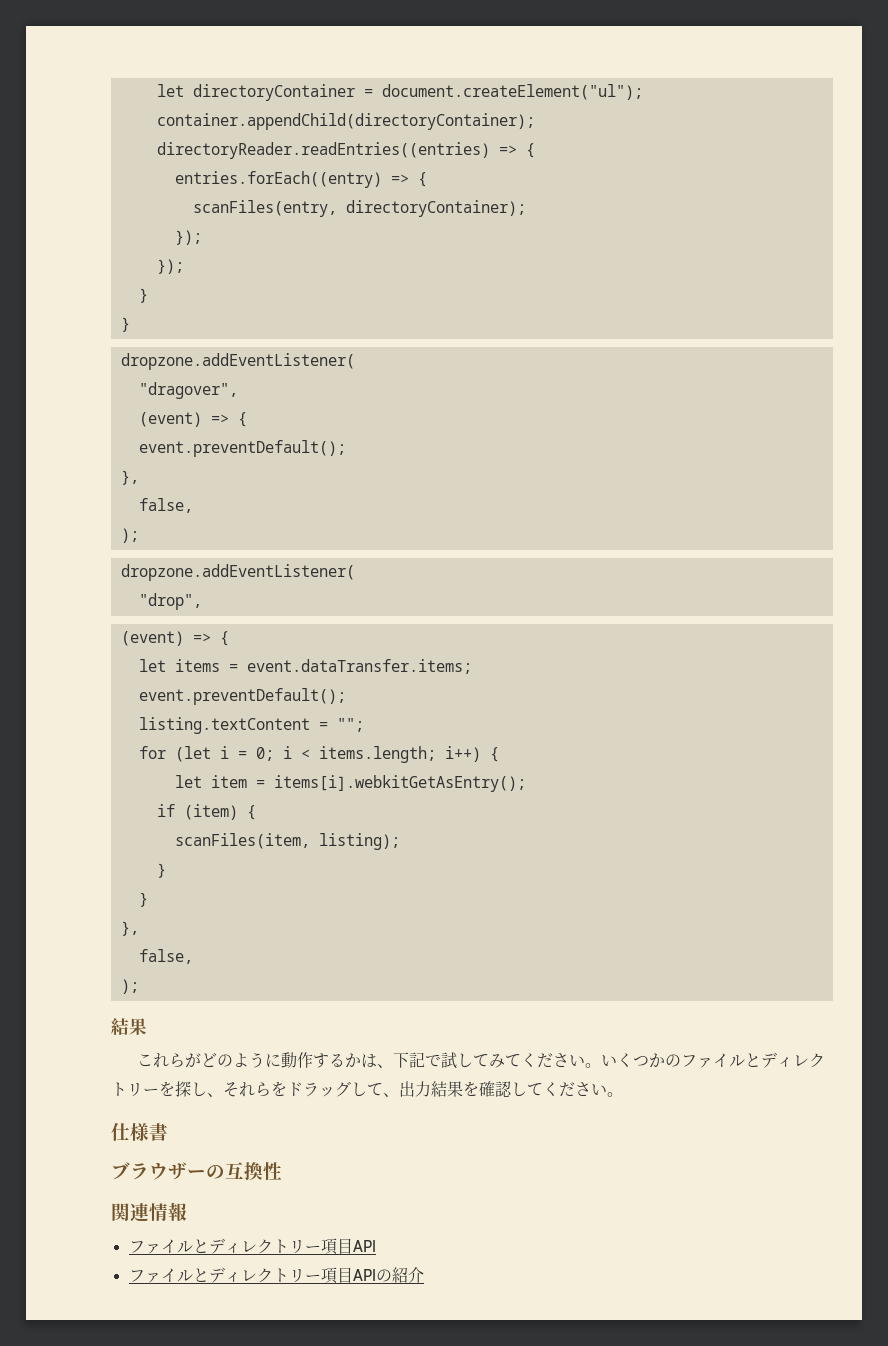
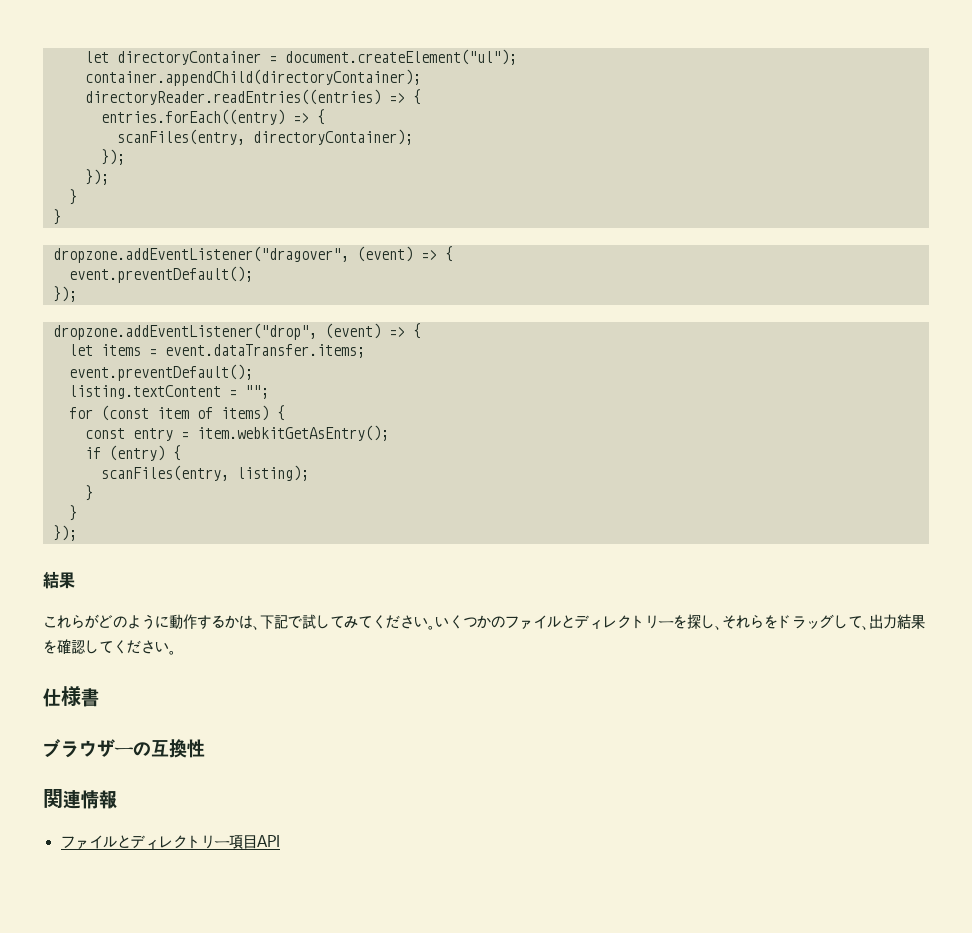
[120,353,355,370] [138,382,238,399] dropzone.addEventListener( // "dragover", // -> [52,246,349,263] dropzone.addEventListener("dragover",
[120,470,139,485] [138,498,193,513] [120,528,139,543] [120,564,355,581] [138,593,202,610] }, // false, // ); // dropzone.addEventListener( // "drop", // -> [52,286,77,302] [52,323,317,340] }); // dropzone.addEventListener("drop",
[174,746,499,763] [174,775,526,792] (let i = 0; i < items.length; i++) { // let item = items[i].webkitGetAsEntry(); -> [100,405,285,421] [84,425,389,441] (const item of items) { // const entry = item.webkitGetAsEntry();
[183,804,256,820] [174,833,310,849] (item) { // scanFiles(item, -> [108,445,181,461] [100,465,229,481] (entry) { // scanFiles(entry,
[120,921,139,936] [138,949,193,964] [120,979,139,994] }, // false, // ); -> [52,525,77,541] });
[128,1267,424,1284] // ファイルとディレクトリー項目APIの紹介 -> (280, 841) none

